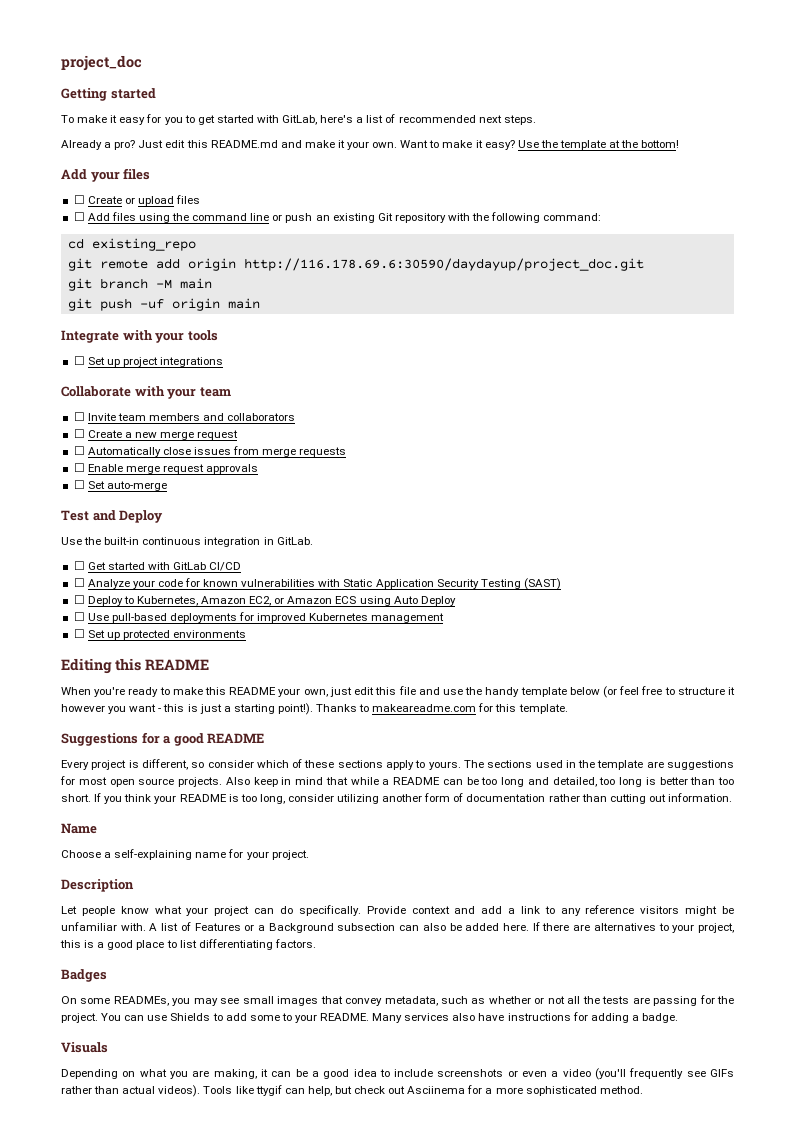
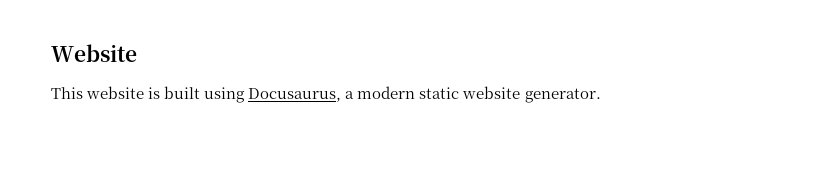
[61,55,142,71] [61,88,156,101] [61,114,536,125] [61,140,680,150] [61,168,151,182] [73,195,201,206] [73,212,602,223] [67,238,196,251] [67,258,644,271] [67,278,212,291] [67,298,260,311] [61,330,218,343] [73,356,224,367] [61,386,231,399] [73,412,296,421] [73,429,239,440] [73,446,347,457] [73,463,259,474] [73,480,167,491] [61,510,164,523] [61,537,313,547] [73,561,242,571] [73,578,561,590] [73,595,456,606] [73,612,445,623] [73,629,247,640] [61,658,209,674] [61,686,735,698] [61,703,568,715] [61,732,265,746] [61,759,734,770] [60,776,734,787] [61,793,732,804] [61,823,97,834] [61,849,309,860] [61,879,134,892] [61,905,735,916] [61,922,734,933] [60,939,316,950] [61,969,107,982] [61,995,734,1006] [61,1012,678,1023] [61,1042,108,1053] [61,1068,735,1080] [61,1085,643,1097] project_doc // Getting started // To make it easy for you to get started with GitLab, here's a list of recommended next steps. // Already a pro? Just edit this README.md and make it your own. Want to make it easy? Use the template at the bottom! // Add your files // ☐ Create or upload files // ☐ Add files using the command line or push an existing Git repository with the following command: // cd existing_repo // git remote add origin http://116.178.69.6:30590/daydayup/project_doc.git // git branch -M main // git push -uf origin main // Integrate with your tools // ☐ Set up project integrations // Collaborate with your team // ☐ Invite team members and collaborators // ☐ Create a new merge request // ☐ Automatically close issues from merge requests // ☐ Enable merge request approvals // ☐ Set auto-merge // Test and Deploy // Use the built-in continuous integration in GitLab. // ☐ Get started with GitLab CI/CD // ☐ Analyze your code for known vulnerabilities with Static Application Security Testing (SAST) // ☐ Deploy to Kubernetes, Amazon EC2, or Amazon ECS using Auto Deploy // ☐ Use pull-based deployments for improved Kubernetes management // ☐ Set up protected environments // Editing this README // When you're ready to make this README your own, just edit this file and use the handy template below (or feel free to structure it however you want - this is just a starting point!). Thanks to makeareadme.com for this template. // Suggestions for a good README // Every project is different, so consider which of these sections apply to yours. The sections used in the template are suggestions for most open source projects. Also keep in mind that while a README can be too long and detailed, too long is better than too short. If you think your README is too long, consider utilizing another form of documentation rather than cutting out information. // Name // Choose a self-explaining name for your project. // Description // Let people know what your project can do specifically. Provide context and add a link to any reference visitors might be unfamiliar with. A list of Features or a Background subsection can also be added here. If there are alternatives to your project, this is a good place to list differentiating factors. // Badges // On some READMEs, you may see small images that convey metadata, such as whether or not all the tests are passing for the project. You can use Shields to add some to your README. Many services also have instructions for adding a badge. // Visuals // Depending on what you are making, it can be a good idea to include screenshots or even a video (you'll frequently see GIFs rather than actual videos). Tools like ttygif can help, but check out Asciinema for a more sophisticated method. -> [51,44,137,62] [51,86,601,103] Website // This website is built using Docusaurus, a modern static website generator.

